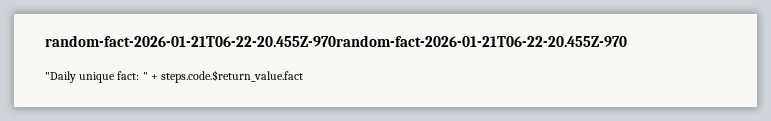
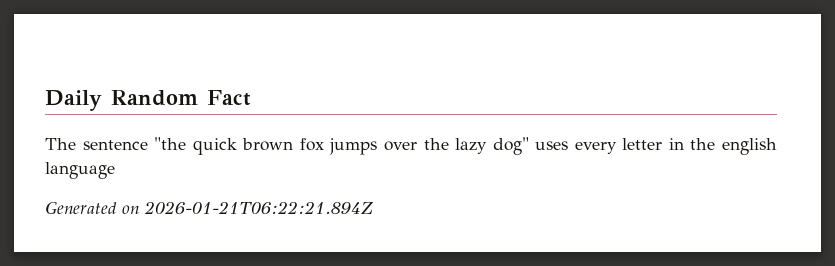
[45,35,627,47] [45,70,304,83] random-fact-2026-01-21T06-22-20.455Z-970random-fact-2026-01-21T06-22-20.455Z-970 // "Daily unique fact: " + steps.code.$return_value.fact -> [45,90,251,111] [45,137,777,155] [45,162,115,179] [45,201,374,214] Daily Random Fact // The sentence "the quick brown fox jumps over the lazy dog" uses every letter in the english language // Generated on 2026-01-21T06:22:21.894Z

